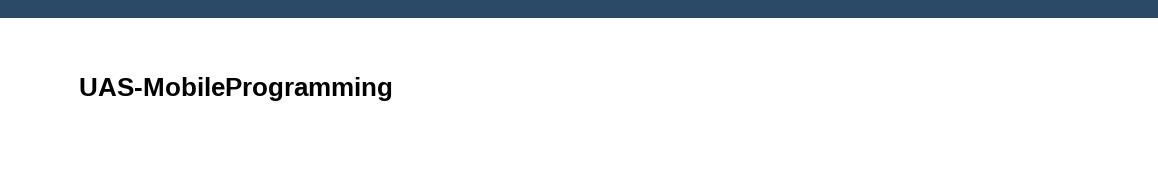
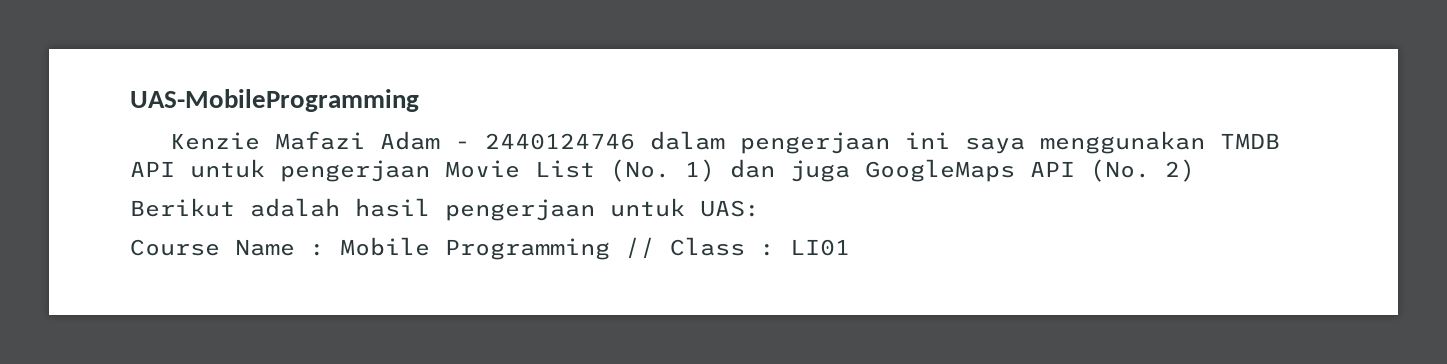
(393, 89) none -> [169,131,1280,154] [130,159,1195,182] [130,198,760,221] [130,237,850,260] // Kenzie Mafazi Adam - 2440124746 dalam pengerjaan ini saya menggunakan TMDB API untuk pengerjaan Movie List (No. 1) dan juga GoogleMaps API (No. 2) // Berikut adalah hasil pengerjaan untuk UAS: // Course Name : Mobile Programming // Class : LI01

